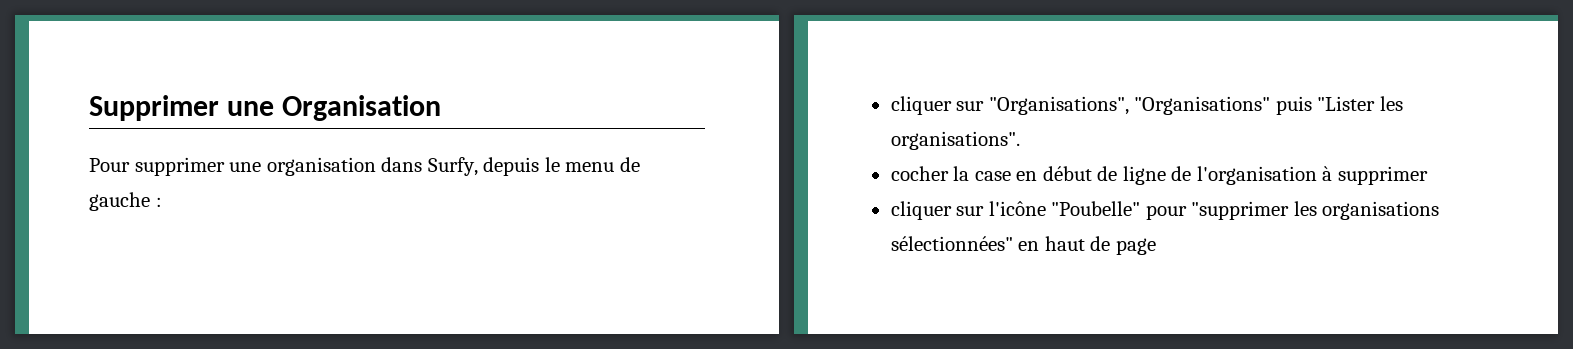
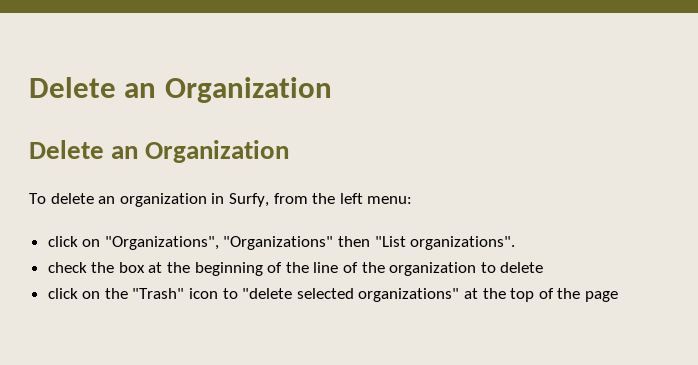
[89,95,442,121] [89,157,640,176] [89,192,162,211] [890,96,1403,115] [890,131,1020,150] [890,166,1428,185] [890,201,1440,220] [890,236,1111,251] Supprimer une Organisation // Pour supprimer une organisation dans Surfy, depuis le menu de gauche : // cliquer sur "Organisations", "Organisations" puis "Lister les organisations". // cocher la case en début de ligne de l'organisation à supprimer // cliquer sur l'icône "Poubelle" pour "supprimer les organisations sélectionnées" en haut de -> [29,77,332,103] [29,140,290,163] [29,193,413,207] [47,236,516,250] [47,262,544,276] [47,288,581,302] Delete an Organization // Delete an Organization // To delete an organization in Surfy, from the left menu: // click on "Organizations", "Organizations" then "List organizations". // check the box at the beginning of the line of the organization to delete // click on the "Trash" icon to "delete selected organizations" at the top of the

